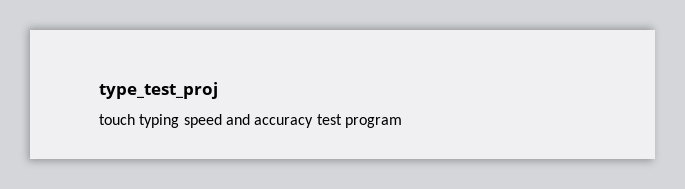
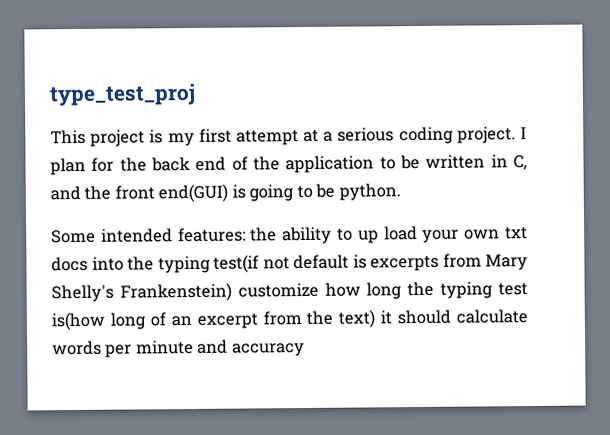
[99,114,402,128] touch typing speed and accuracy test program -> [50,126,527,147] [50,154,527,176] [50,183,401,203] [51,226,529,245] [51,253,528,274] [51,281,528,303] [51,309,528,331] [52,339,305,358] This project is my first attempt at a serious coding project. I plan for the back end of the application to be written in C, and the front end(GUI) is going to be python. // Some intended features: the ability to up load your own txt docs into the typing test(if not default is excerpts from Mary Shelly's Frankenstein) customize how long the typing test is(how long of an excerpt from the text) it should calculate words per minute and accuracy

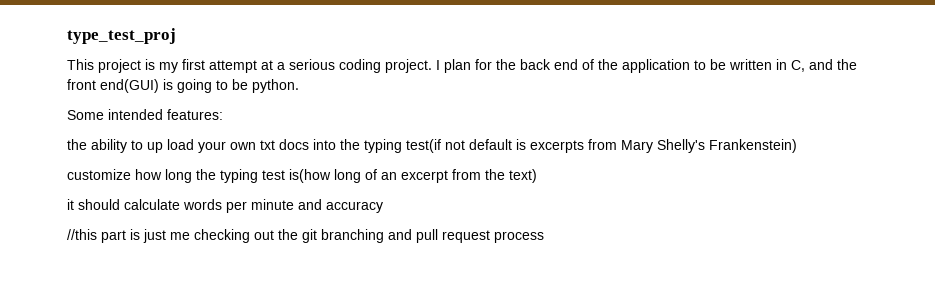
(246, 235) none -> (223, 114) //
(232, 292) none -> (797, 146) //
(376, 318) none -> (537, 176) //
(305, 350) none -> [67,229,544,243] // //this part is just me checking out the git branching and pull request process

